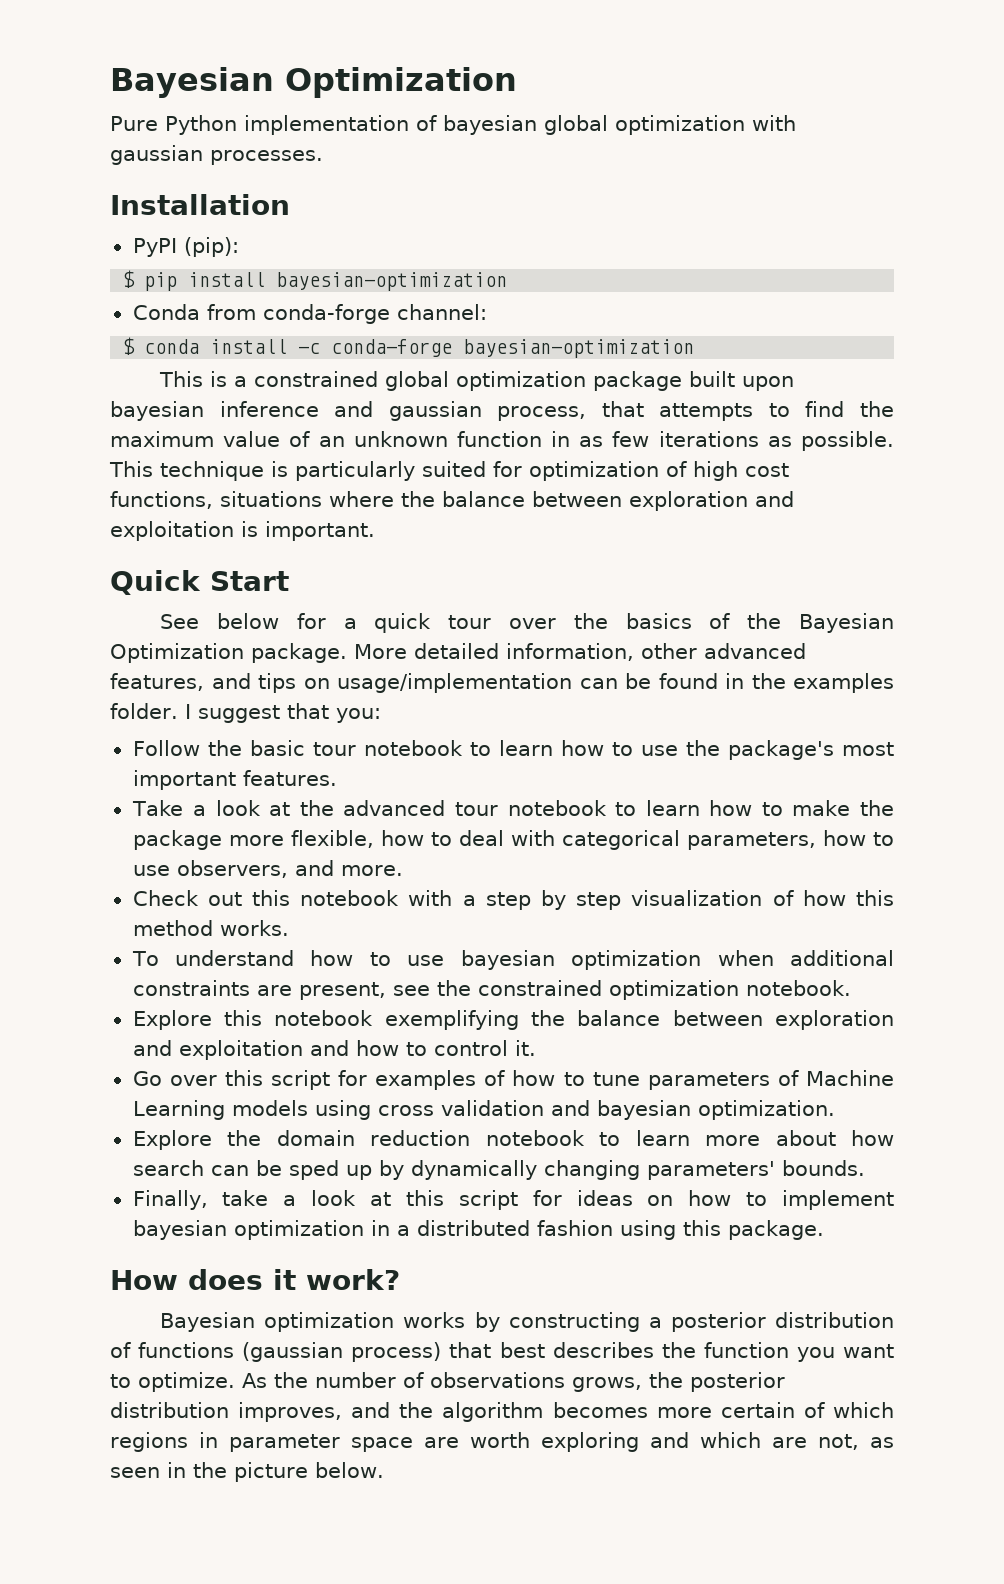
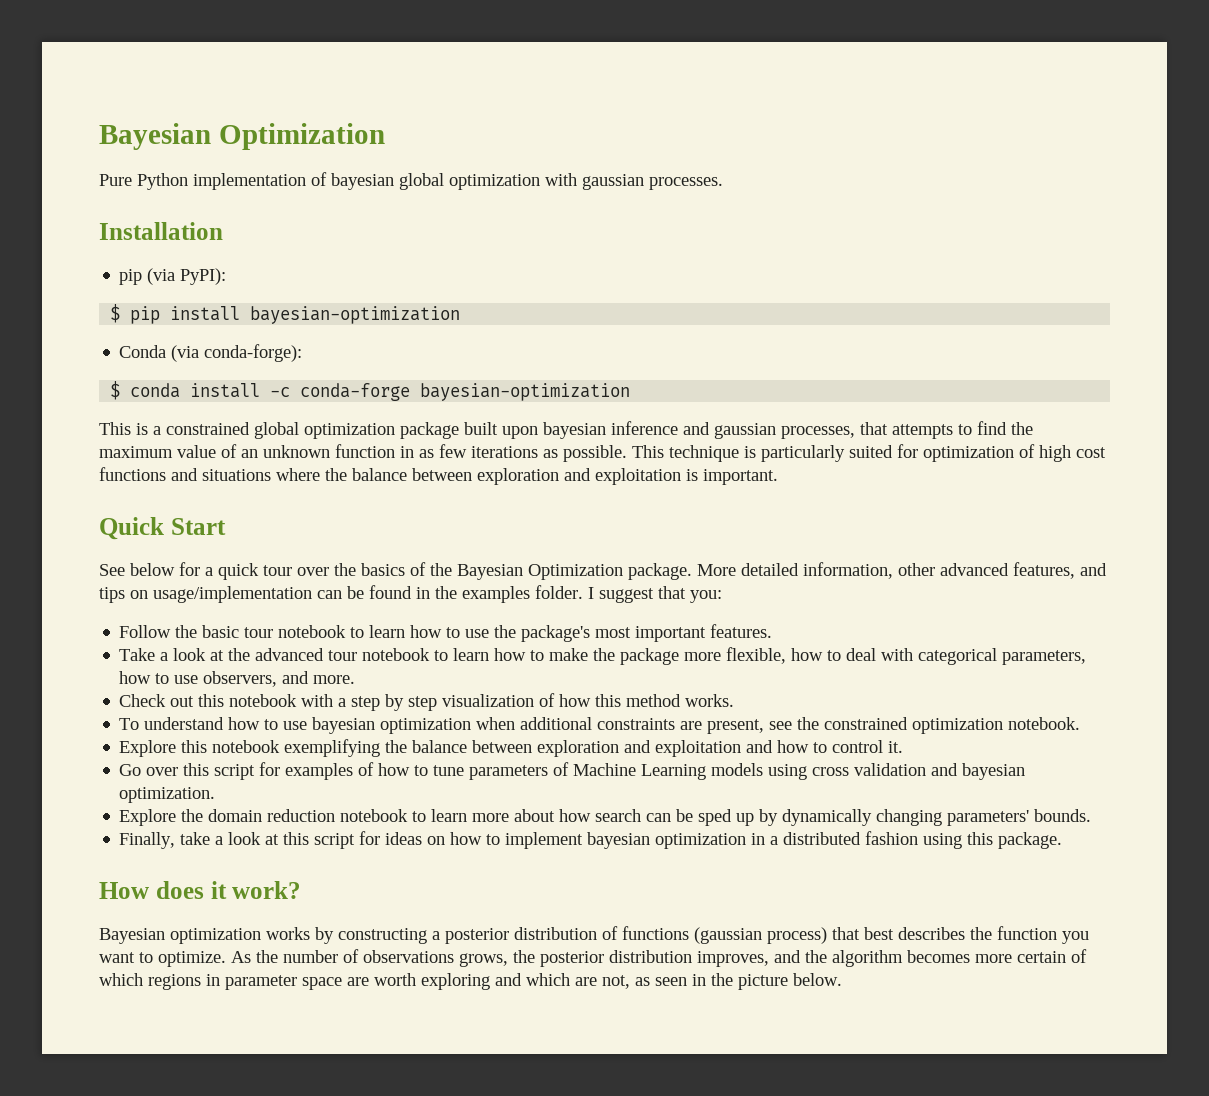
[132,237,239,257] PyPI (pip): -> [119,268,227,285] pip (via PyPI):
[206,304,487,324] from conda-forge channel: -> [171,344,303,362] (via conda-forge):
[497,406,587,421] process, -> [781,426,855,439] processes,
[110,491,213,509] functions, -> [99,467,198,481] functions and

